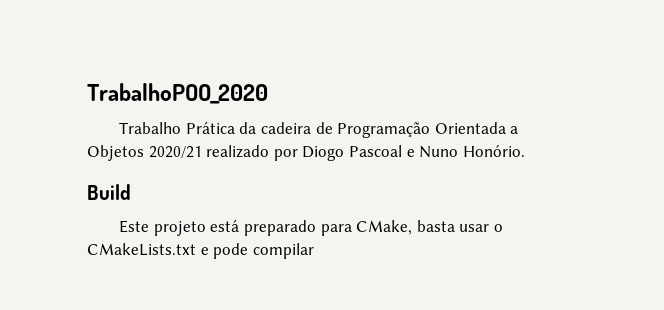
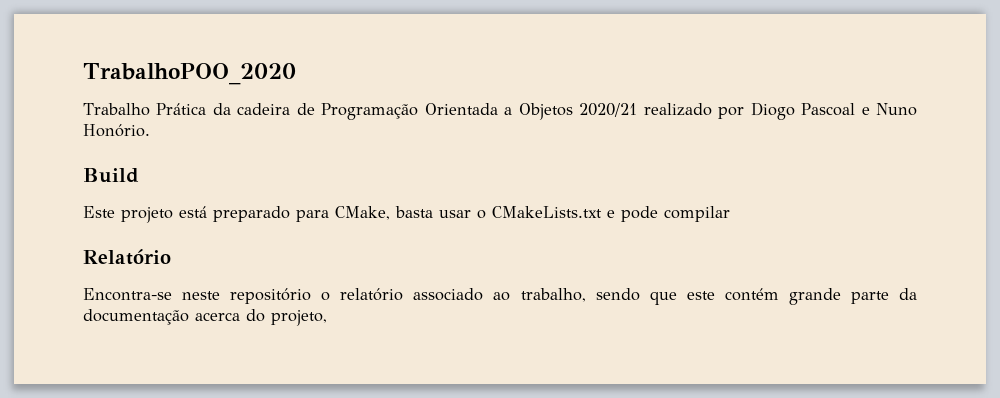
(314, 251) none -> [83,249,171,265] [83,288,917,305] [83,309,327,326] // Relatório // Encontra-se neste repositório o relatório associado ao trabalho, sendo que este contém grande parte da documentação acerca do projeto,

